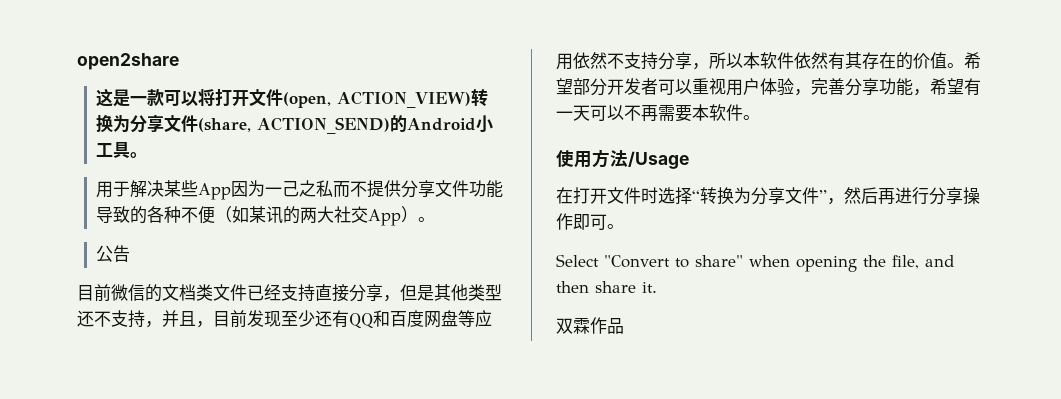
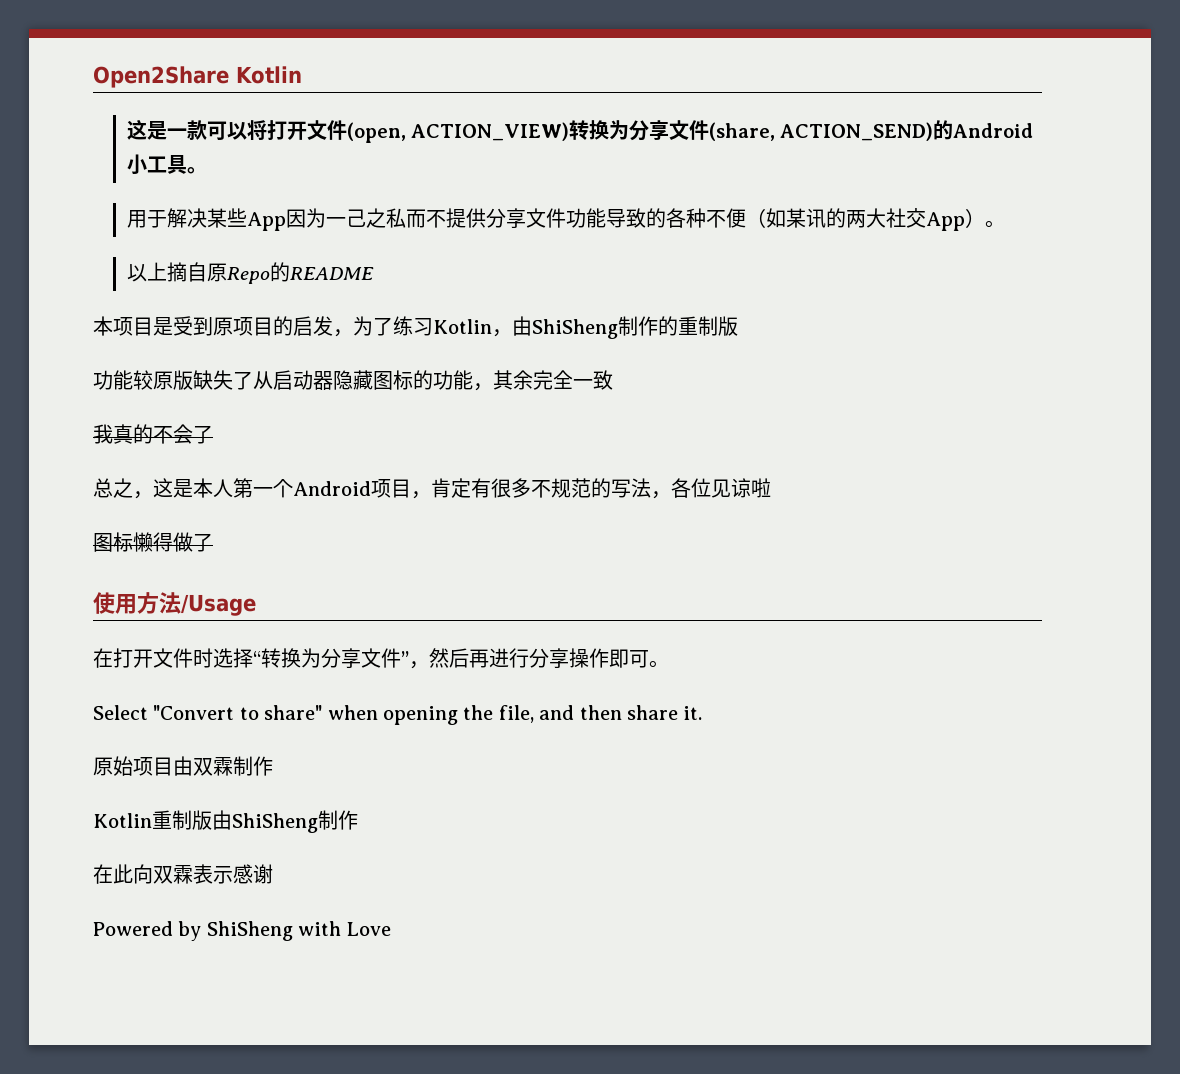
[77,53,179,70] open2share -> [93,66,302,88] Open2Share Kotlin
[96,245,131,262] [77,284,502,302] [77,310,492,328] [556,52,981,70] [556,78,981,96] [556,104,760,122] 公告 // 目前微信的文档类文件已经支持直接分享，但是其他类型还不支持，并且，目前发现至少还有QQ和百度网盘等应用依然不支持分享，所以本软件依然有其存在的价值。希望部分开发者可以重视用户体验，完善分享功能，希望有一天可以不再需要本软件。 -> [126,262,374,284] [93,316,738,339] [93,370,613,391] [93,424,213,444] [93,478,771,499] [93,532,213,552] 以上摘自原Repo的README // 本项目是受到原项目的启发，为了练习Kotlin，由ShiSheng制作的重制版 // 功能较原版缺失了从启动器隐藏图标的功能，其余完全一致 // 我真的不会了 // 总之，这是本人第一个Android项目，肯定有很多不规范的写法，各位见谅啦 // 图标懒得做了
[556,317,624,334] 双霖作品 -> [93,756,273,776] [93,810,358,833] [93,864,273,884] [93,921,391,941] 原始项目由双霖制作 // Kotlin重制版由ShiSheng制作 // 在此向双霖表示感谢 // Powered by ShiSheng with Love

